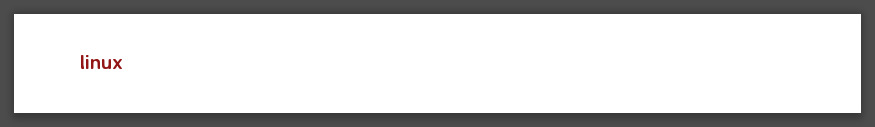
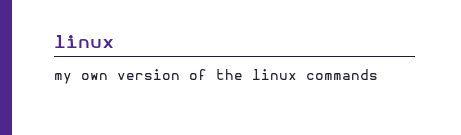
[80,55,123,69] linux -> [54,35,114,48] [54,69,378,84] linux // my own version of the linux commands

